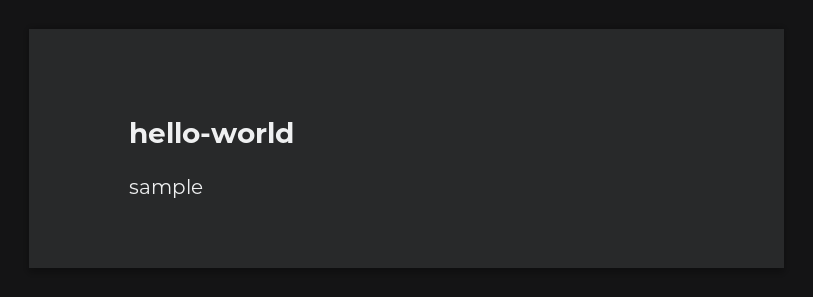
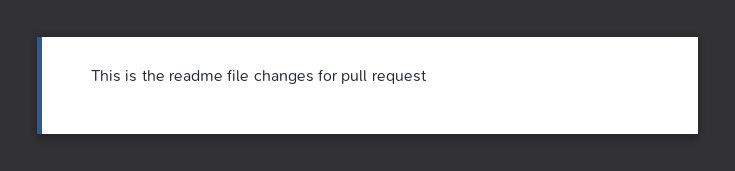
[129,122,294,143] [129,179,203,198] hello-world // sample -> [91,69,427,84] This is the readme file changes for pull request

